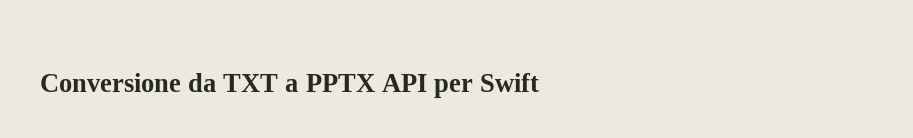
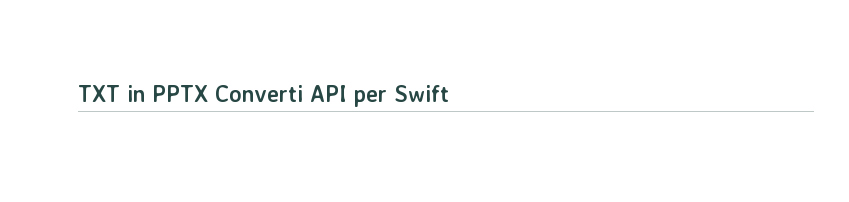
[40,73,375,92] Conversione da TXT a PPTX -> [78,85,303,102] TXT in PPTX Converti

